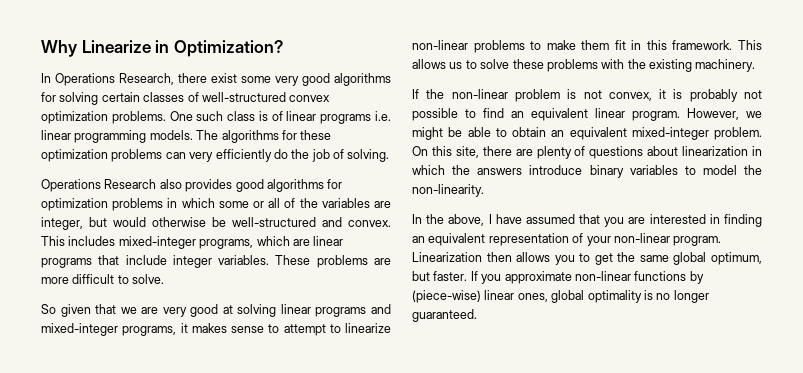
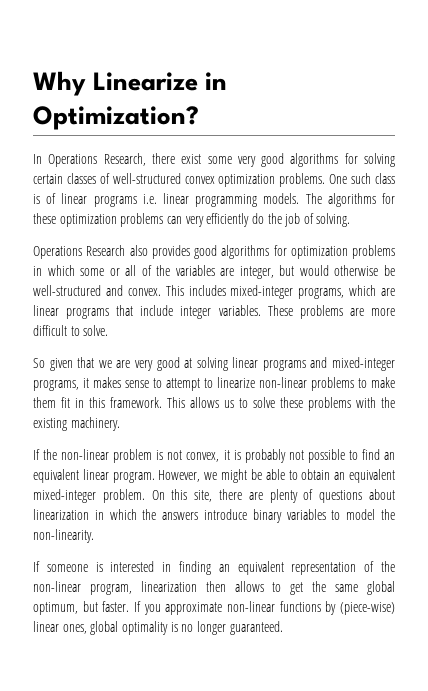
[412,214,646,227] In the above, I have assumed that you are -> [33,561,103,572] If someone is
[586,233,722,246] [412,252,482,262] your non-linear program. Linearization -> [381,561,396,572] [33,581,197,595] the non-linear program, linearization
[554,255,575,265] you -> (264, 586) none

